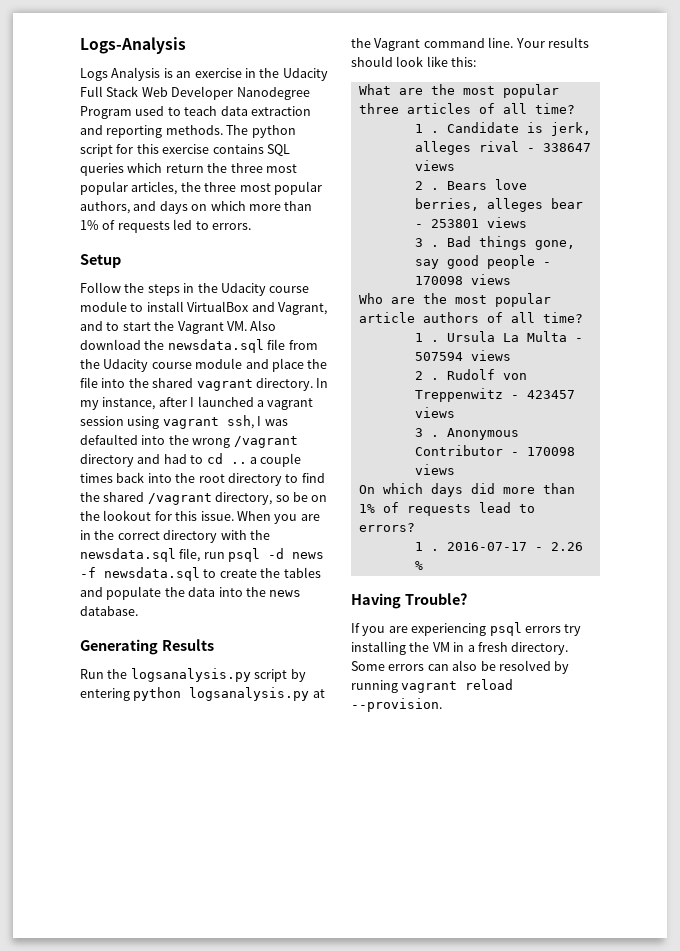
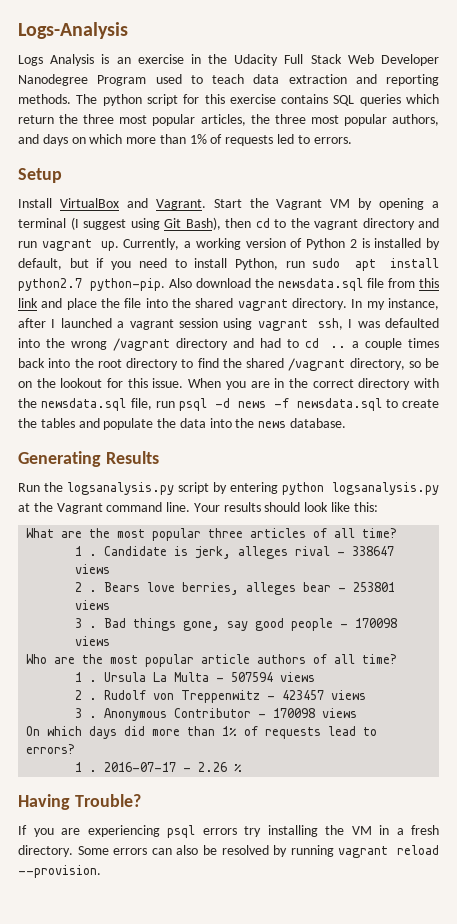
[80,282,310,296] [80,301,327,315] [80,321,247,334] Follow the steps in the Udacity course module to install VirtualBox and Vagrant, and to start the Vagrant VM. -> [18,198,439,210] [18,217,439,230] [18,238,440,251] [18,258,440,271] [18,278,165,291] Install VirtualBox and Vagrant. Start the Vagrant VM by opening a terminal (I suggest using Git Bash), then cd to the vagrant directory and run vagrant up. Currently, a working version of Python 2 is installed by default, but if you need to install Python, run sudo apt install python2.7 python-pip.
[80,358,243,372] the Udacity course module -> [419,278,439,288] [18,298,38,308] this link

